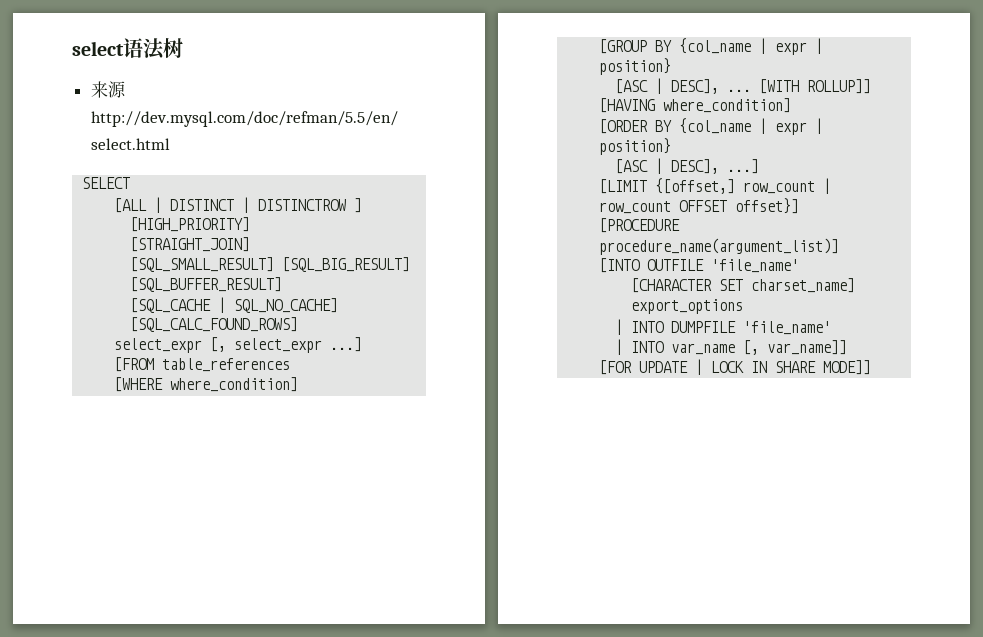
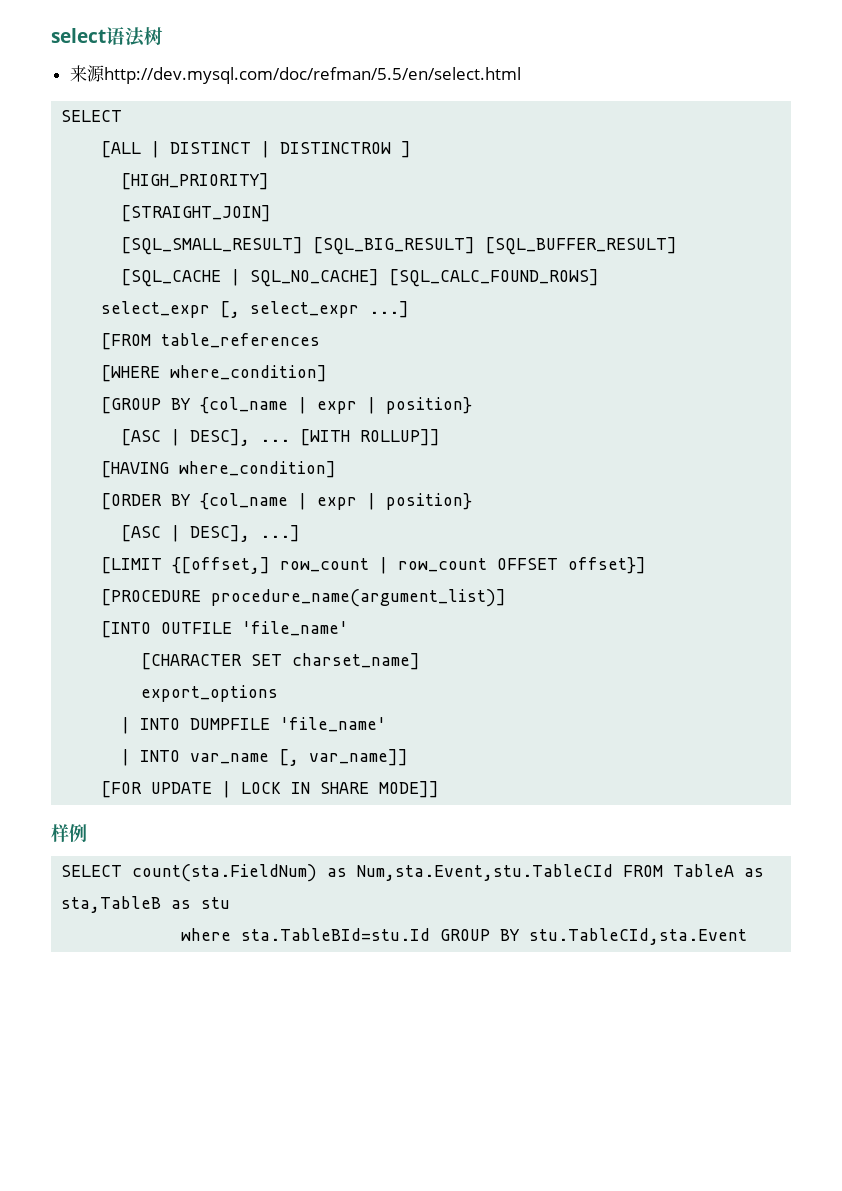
(872, 367) none -> [51,824,87,842] [61,864,765,882] [61,896,231,913] [181,928,748,945] // 样例 // SELECT count(sta.FieldNum) as Num,sta.Event,stu.TableCId FROM TableA as sta,TableB as stu // where sta.TableBId=stu.Id GROUP BY stu.TableCId,sta.Event

